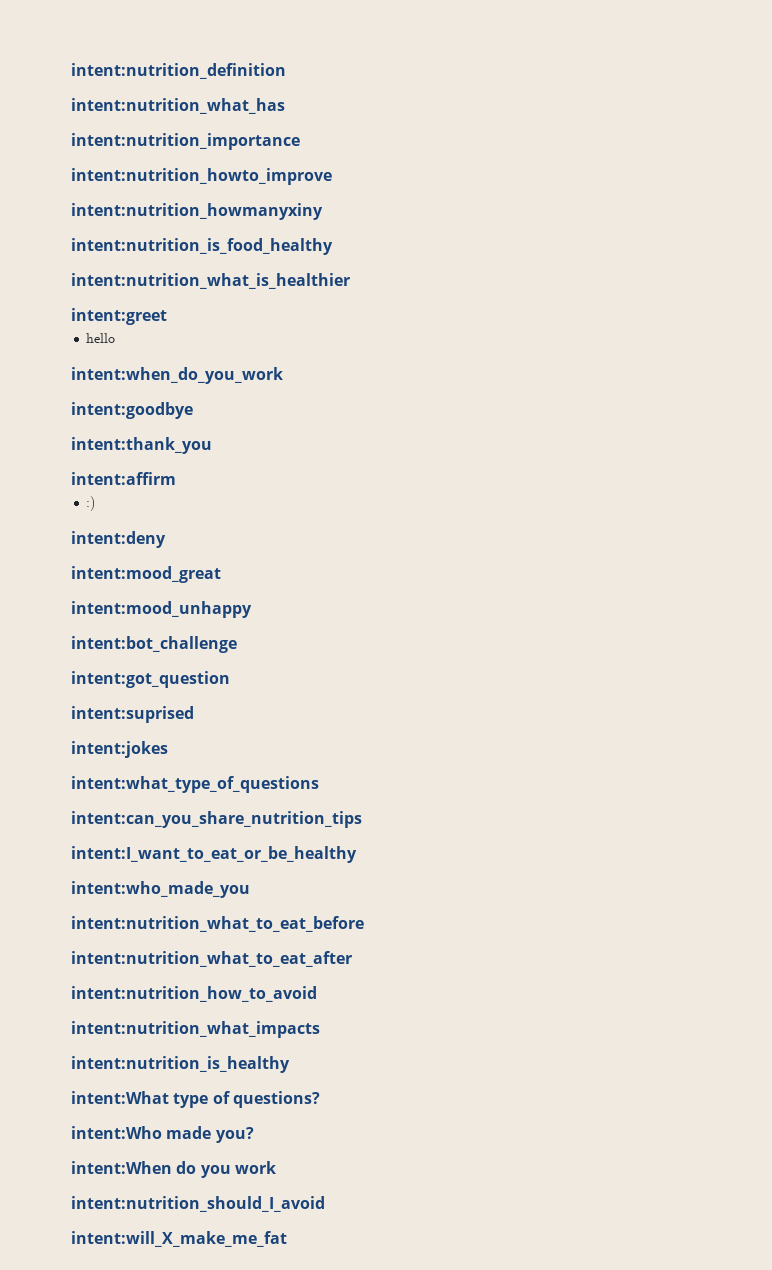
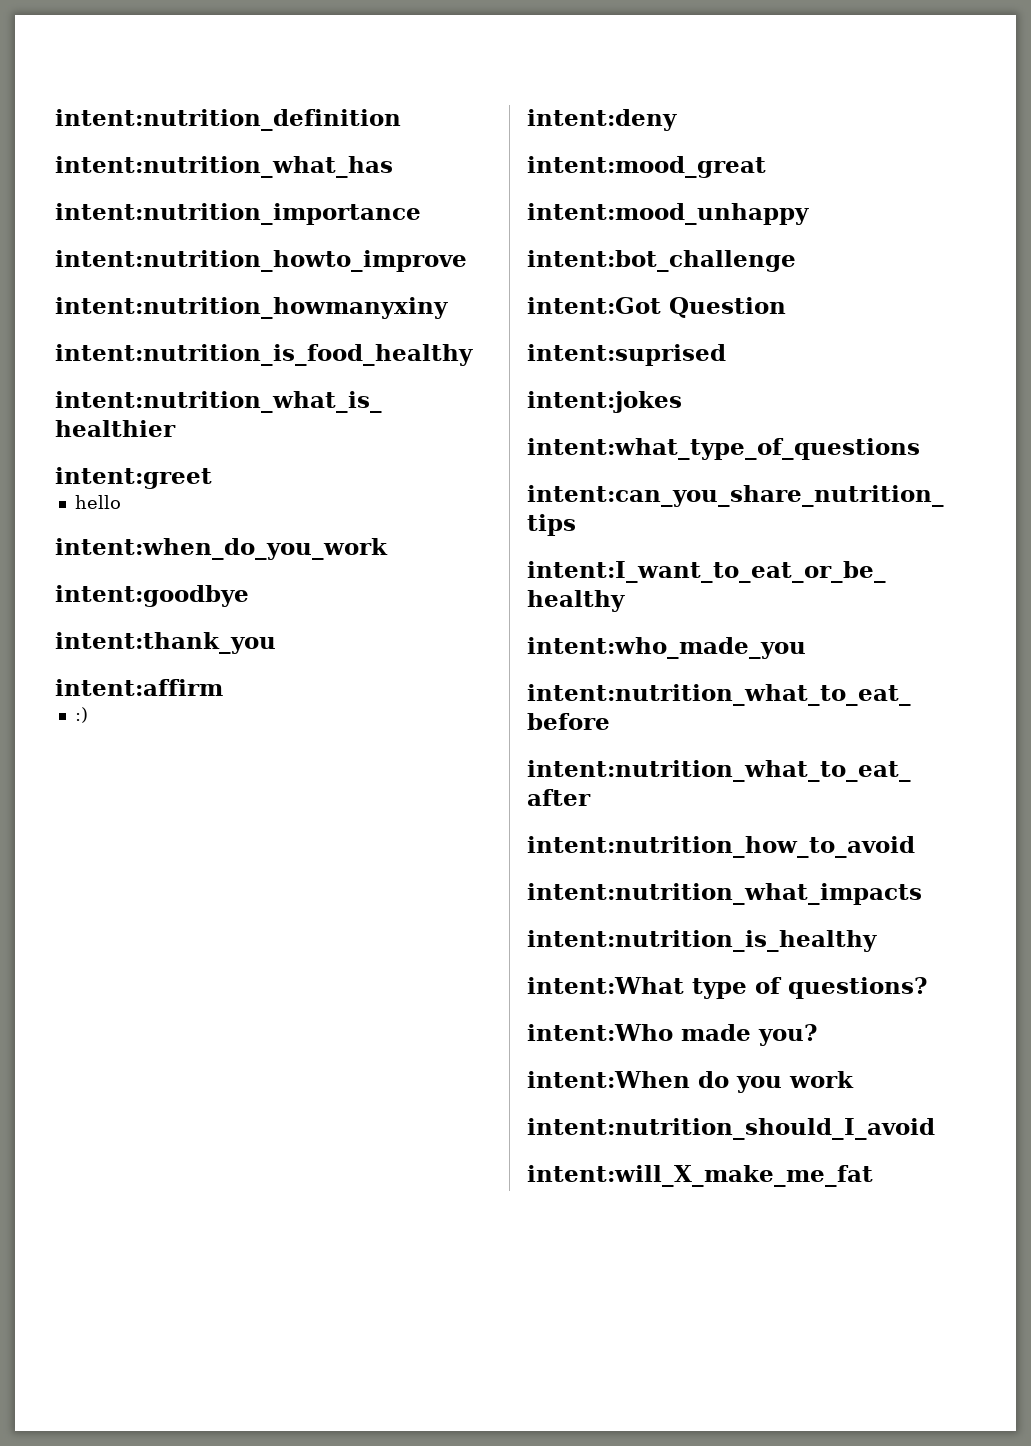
[71,671,230,688] intent:got_question -> [527,297,786,318] intent:Got Question

